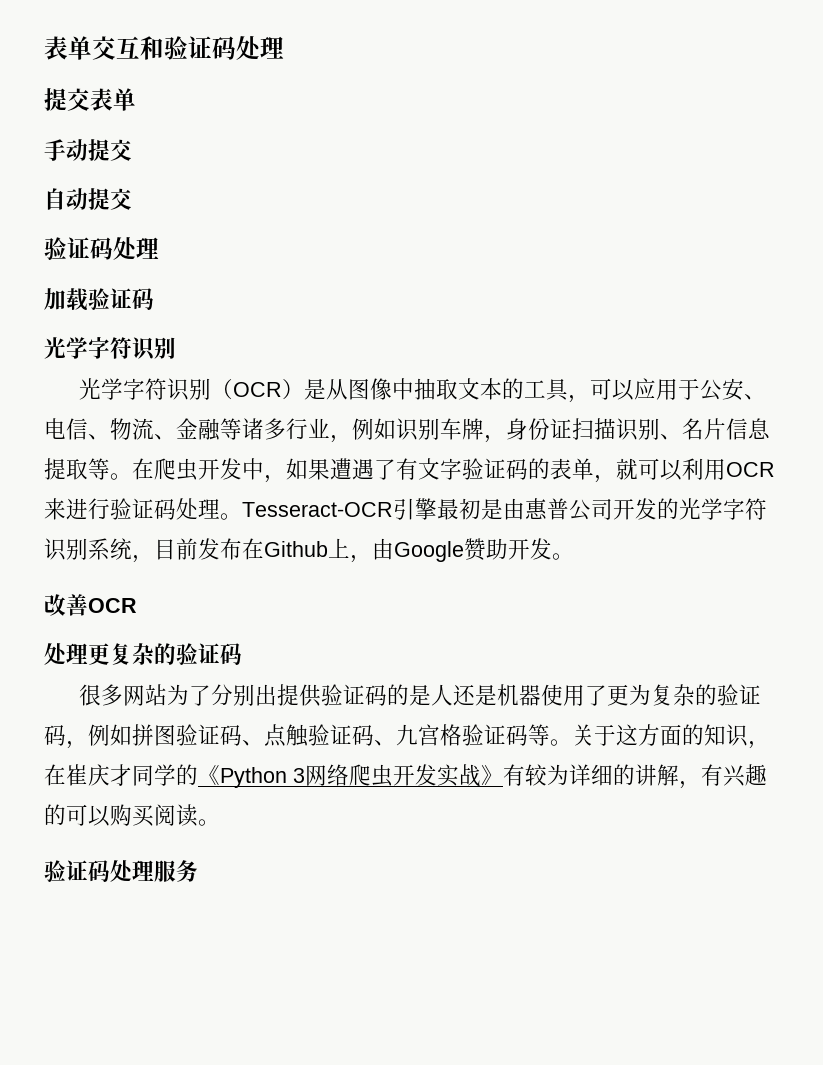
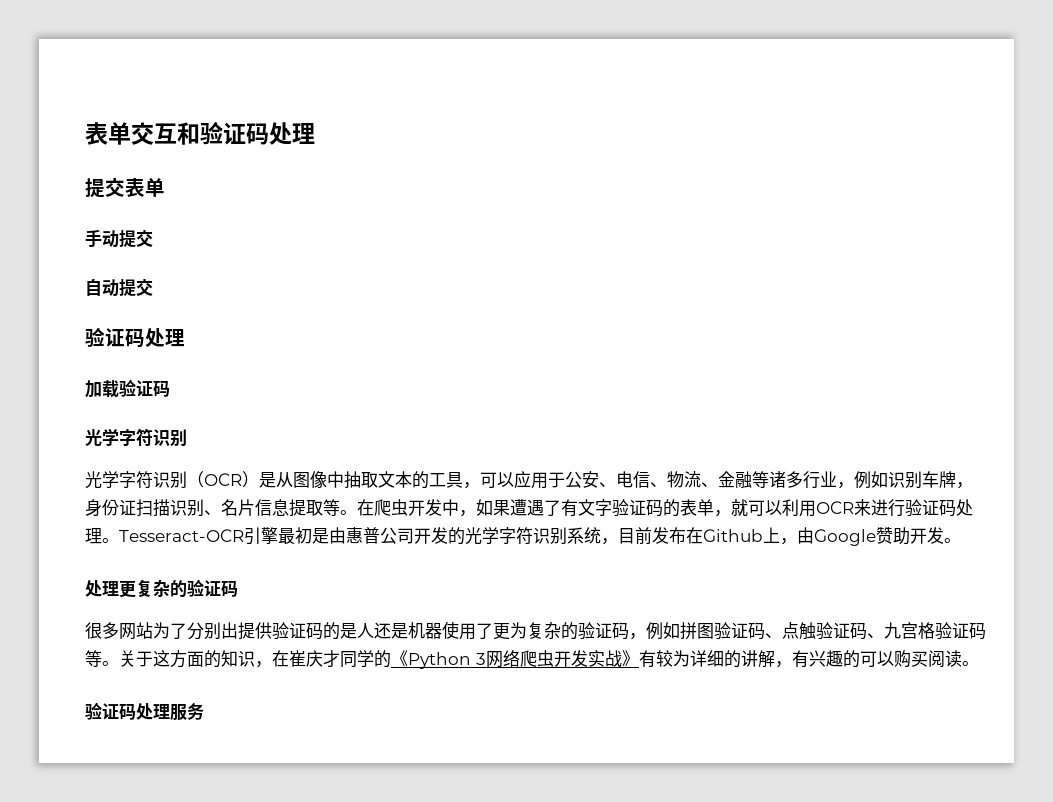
[44,594,137,616] // 改善OCR -> (961, 540) none

